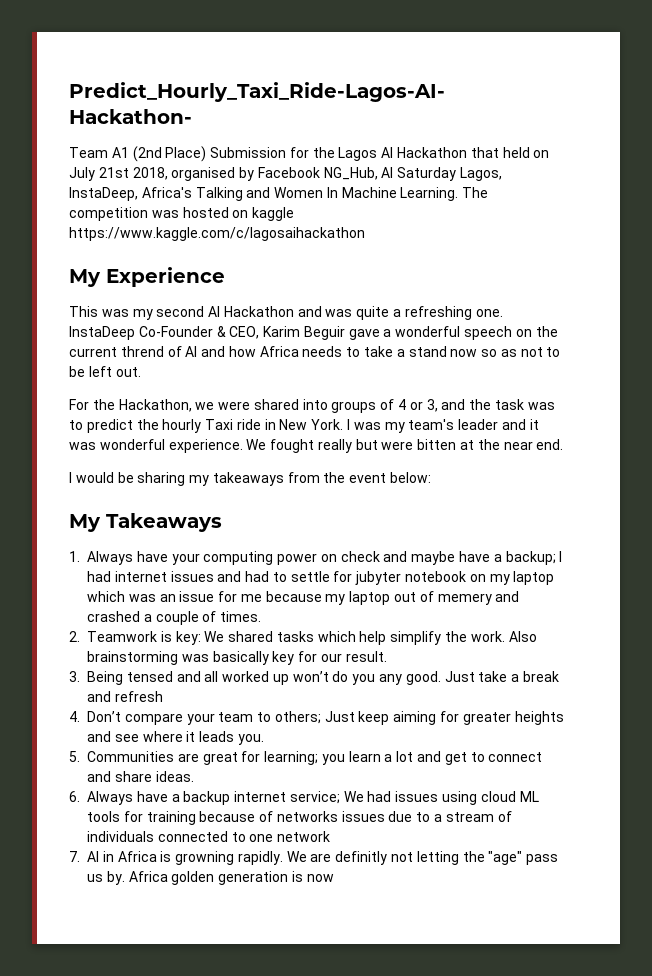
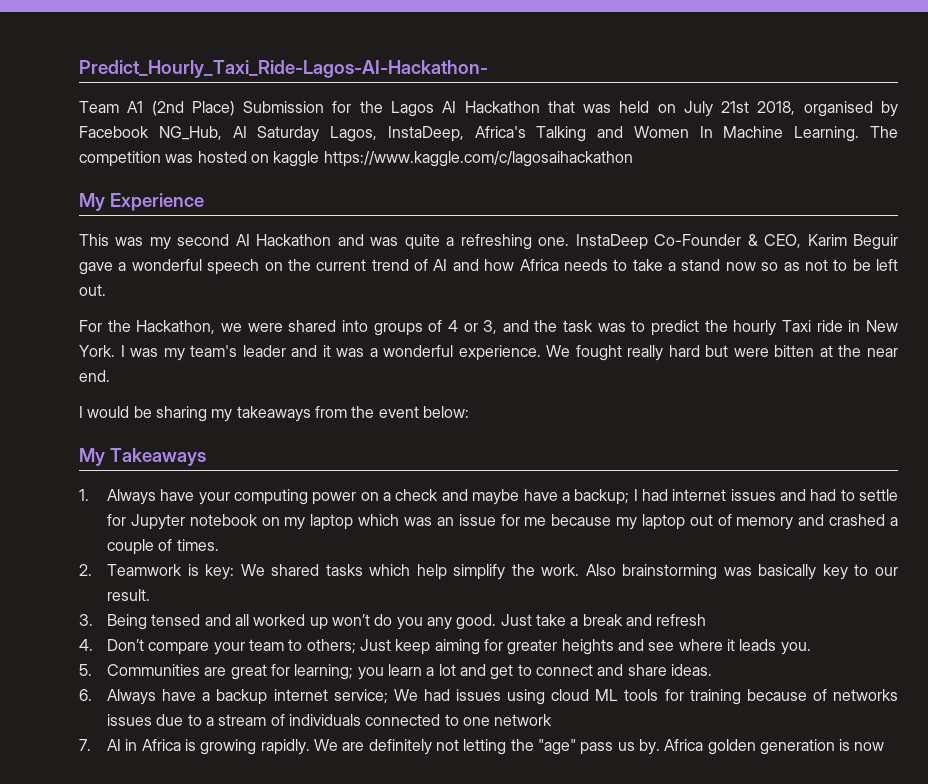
(499, 152) none -> [583,104,612,113] was
[120,346,164,357] thrend -> [371,259,409,271] trend
(96, 446) none -> [369,348,378,357] a
(352, 446) none -> [668,345,700,357] hard
(337, 558) none -> [383,492,392,501] a
[355,571,402,585] jubyter -> [130,514,185,530] Jupyter
[437,593,492,605] memery -> [736,517,794,530] memory
[298,651,318,662] for -> [854,564,869,576] to
[175,851,235,865] growning -> [200,739,257,755] growing
[335,851,388,865] definitly -> [368,739,432,755] definitely

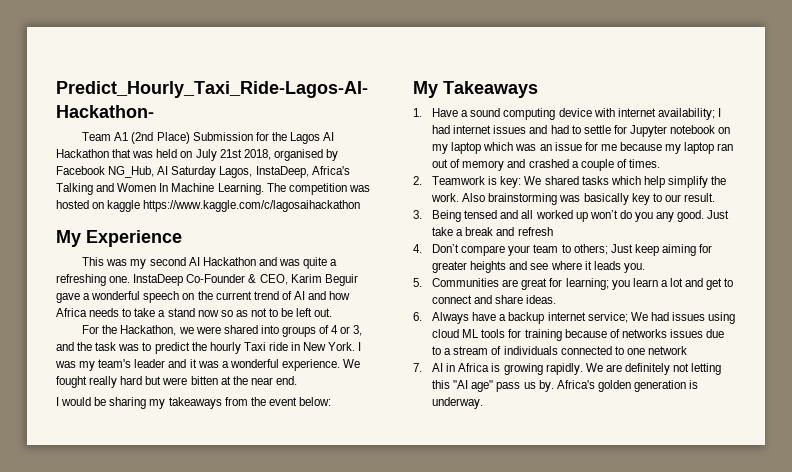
[107,489,630,505] Always have your computing power on a check and maybe have a backup; -> [432,108,715,120] Have a sound computing device with internet availability;
(685, 522) none -> [717,143,734,151] ran
[510,739,576,755] the "age" -> [432,380,494,392] this "AI age"
[664,739,704,751] Africa -> [556,380,595,389] Africa's
[854,742,885,751] now -> [432,397,484,409] underway.

